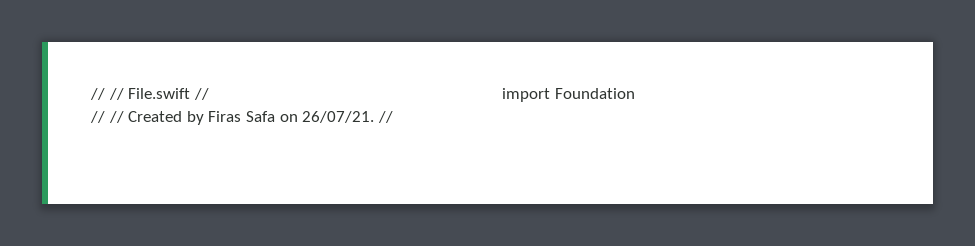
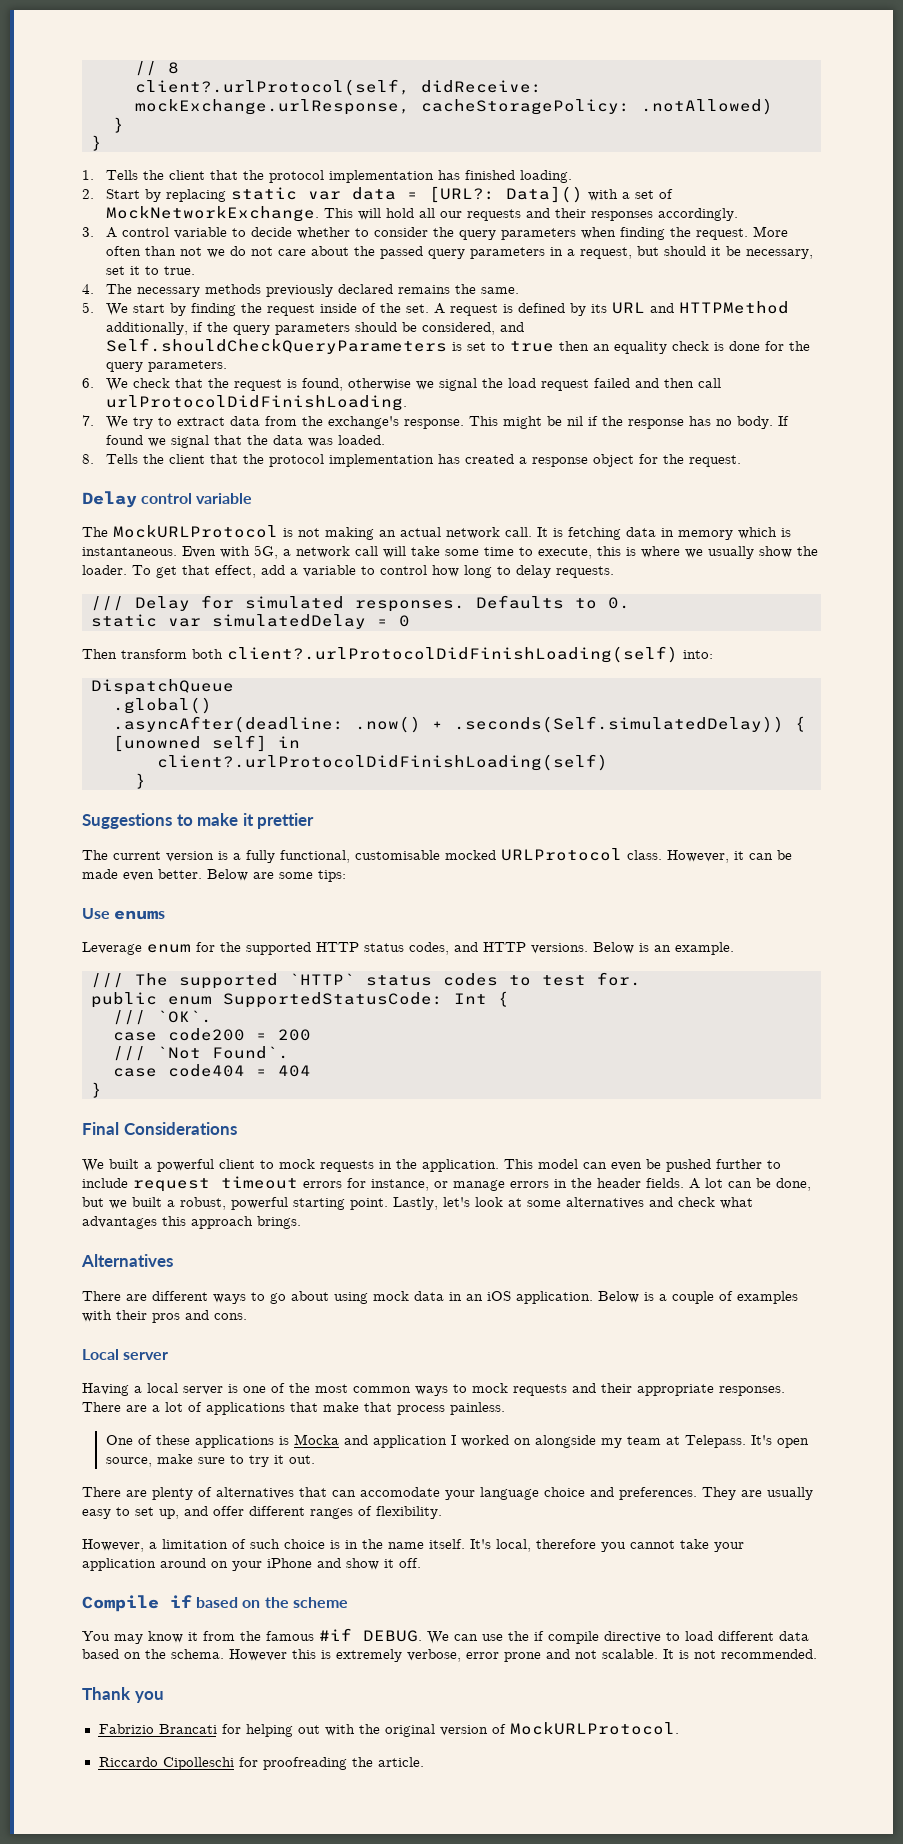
[90,88,209,100] [90,111,393,125] [502,88,635,102] // // File.swift // // // // Created by Firas Safa on 26/07/21. // // import Foundation -> [135,61,179,76] [135,79,542,96] [135,98,773,115] [113,117,124,133] [91,135,102,151] [82,170,572,183] [82,186,673,203] [105,206,738,222] [82,226,788,240] [105,246,813,259] [105,266,195,275] [82,284,519,297] [82,301,789,316] [105,322,524,335] [105,338,810,354] [105,360,227,372] [82,378,721,391] [105,395,407,411] [82,415,789,429] [105,435,385,448] [82,454,741,467] [82,491,253,508] [82,525,791,540] [82,545,818,559] [82,565,614,578] [91,595,630,612] [91,614,410,629] [82,646,713,663] [91,679,234,695] [113,697,212,714] [113,716,806,733] [113,735,300,752] [157,754,608,771] [135,773,146,789] [82,813,315,829] [82,848,792,863] [82,869,346,882] [82,908,166,920] [82,942,734,955] [91,972,641,989] [91,991,509,1008] [113,1010,212,1025] [113,1028,311,1041] [113,1046,289,1061] [113,1064,311,1077] [91,1082,102,1098] [82,1122,237,1135] [82,1159,781,1172] [82,1176,811,1192] [82,1197,753,1210] [82,1216,301,1229] [81,1254,173,1267] [82,1291,798,1304] [82,1310,247,1323] [82,1349,169,1360] [82,1383,785,1396] [82,1402,505,1415] [105,1434,809,1448] [105,1454,315,1467] [82,1487,813,1500] [82,1506,442,1519] [82,1539,744,1552] [82,1558,421,1571] [82,1595,348,1612] [82,1628,809,1644] [82,1649,817,1662] [82,1687,164,1703] [98,1722,679,1737] [98,1757,424,1770] // 8 // client?.urlProtocol(self, didReceive: mockExchange.urlResponse, cacheStoragePolicy: .notAllowed) // } // } // 1. Tells the client that the protocol implementation has finished loading. // 2. Start by replacing static var data = [URL?: Data]() with a set of MockNetworkExchange. This will hold all our requests and their responses accordingly. // 3. A control variable to decide whether to consider the query parameters when finding the request. More often than not we do not care about the passed query parameters in a request, but should it be necessary, set it to true. // 4. The necessary methods previously declared remains the same. // 5. We start by finding the request inside of the set. A request is defined by its URL and HTTPMethod additionally, if the query parameters should be considered, and Self.shouldCheckQueryParameters is set to true then an equality check is done for the query parameters. // 6. We check that the request is found, otherwise we signal the load request failed and then call urlProtocolDidFinishLoading. // 7. We try to extract data from the exchange's response. This might be nil if the response has no body. If found we signal that the data was loaded. // 8. Tells the client that the protocol implementation has created a response object for the request. // Delay control variable // The MockURLProtocol is not making an actual network call. It is fetching data in memory which is instantaneous. Even with 5G, a network call will take some time to execute, this is where we usually show the loader. To get that effect, add a variable to control how long to delay requests. // /// Delay for simulated responses. Defaults to 0. // static var simulatedDelay = 0 // Then transform both client?.urlProtocolDidFinishLoading(self) into: // DispatchQueue // .global() // .asyncAfter(deadline: .now() + .seconds(Self.simulatedDelay)) { [unowned self] in // client?.urlProtocolDidFinishLoading(self) // } // Suggestions to make it prettier // The current version is a fully functional, customisable mocked URLProtocol class. However, it can be made even better. Below are some tips: // Use enums // Leverage enum for the supported HTTP status codes, and HTTP versions. Below is an example. // /// The supported `HTTP` status codes to test for. // public enum SupportedStatusCode: Int { // /// `OK`. // case code200 = 200 // /// `Not Found`. // case code404 = 404 // } // Final Considerations // We built a powerful client to mock requests in the application. This model can even be pushed further to include request timeout errors for instance, or manage errors in the header fields. A lot can be done, but we built a robust, powerful starting point. Lastly, let's look at some alternatives and check what advantages this approach brings. // Alternatives // There are different ways to go about using mock data in an iOS application. Below is a couple of examples with their pros and cons. // Local server // Having a local server is one of the most common ways to mock requests and their appropriate responses. There are a lot of applications that make that process painless. // One of these applications is Mocka and application I worked on alongside my team at Telepass. It's open source, make sure to try it out. // There are plenty of alternatives that can accomodate your language choice and preferences. They are usually easy to set up, and offer different ranges of flexibility. // However, a limitation of such choice is in the name itself. It's local, therefore you cannot take your application around on your iPhone and show it off. // Compile if based on the scheme // You may know it from the famous #if DEBUG. We can use the if compile directive to load different data based on the schema. However this is extremely verbose, error prone and not scalable. It is not recommended. // Thank you // Fabrizio Brancati for helping out with the original version of MockURLProtocol. // Riccardo Cipolleschi for proofreading the article.

